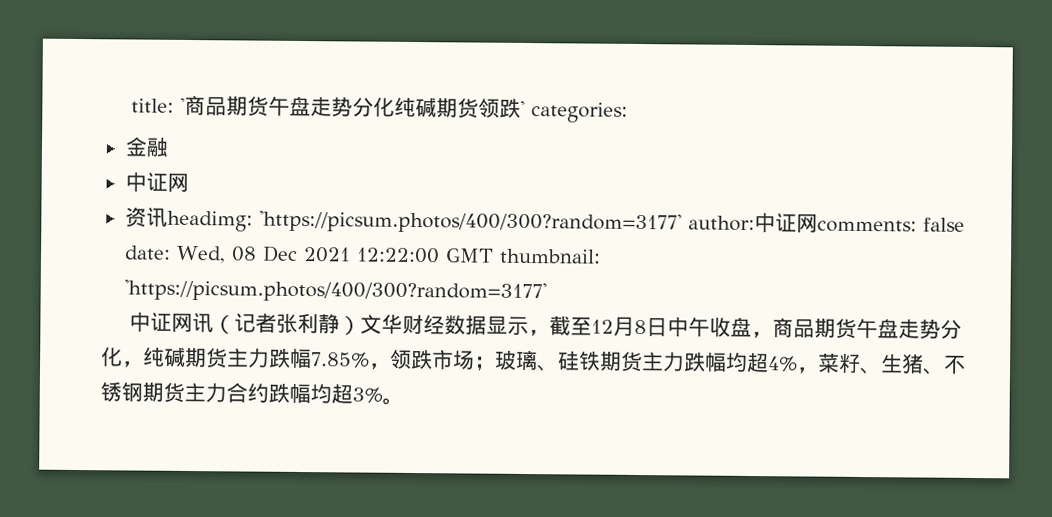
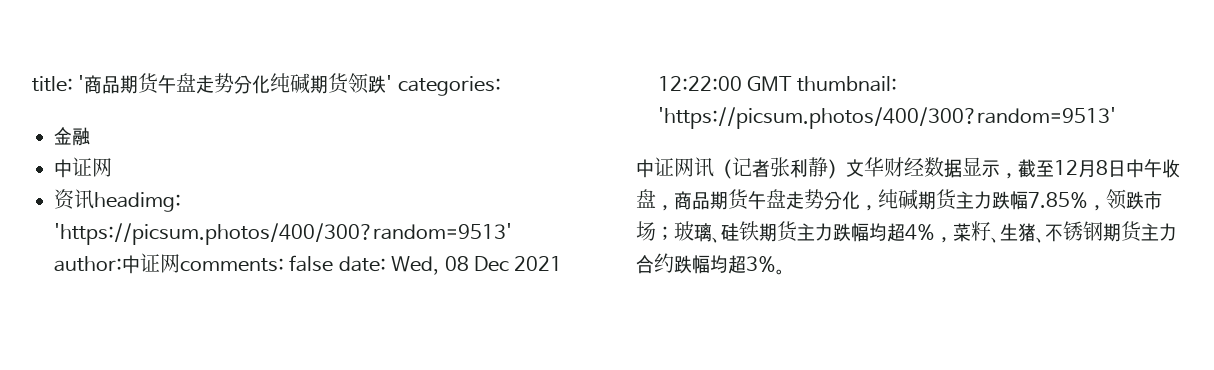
[258,210,682,235] 'https://picsum.photos/400/300?random=3177' -> [54,223,512,245] 'https://picsum.photos/400/300?random=9513'
[123,279,547,304] 'https://picsum.photos/400/300?random=3177' -> [658,107,1116,129] 'https://picsum.photos/400/300?random=9513'

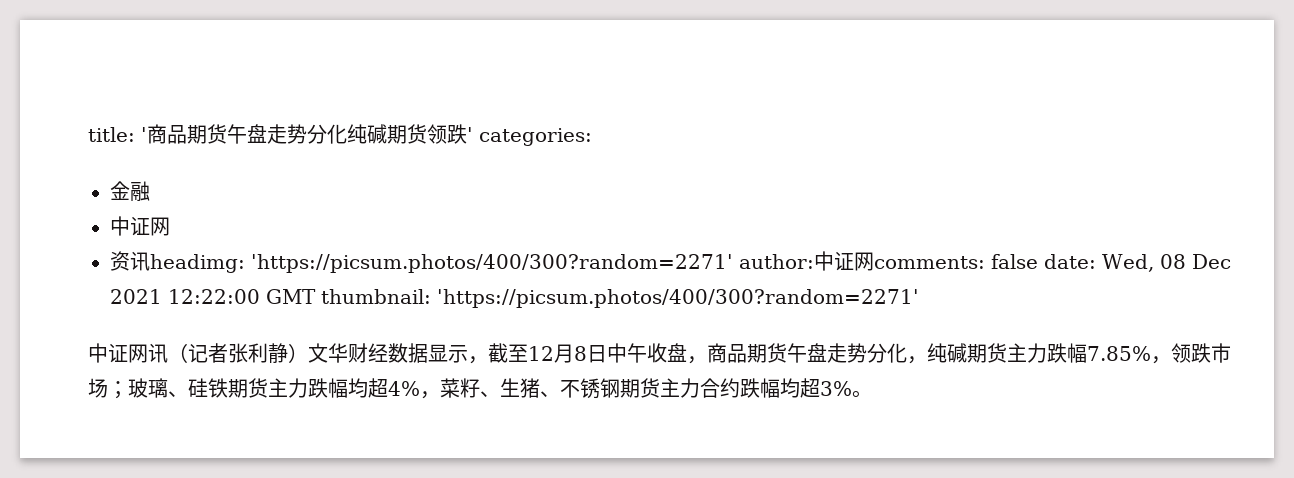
[54,223,512,245] 'https://picsum.photos/400/300?random=9513' -> [251,254,733,273] 'https://picsum.photos/400/300?random=2271'
[658,107,1116,129] 'https://picsum.photos/400/300?random=9513' -> [437,289,919,308] 'https://picsum.photos/400/300?random=2271'

